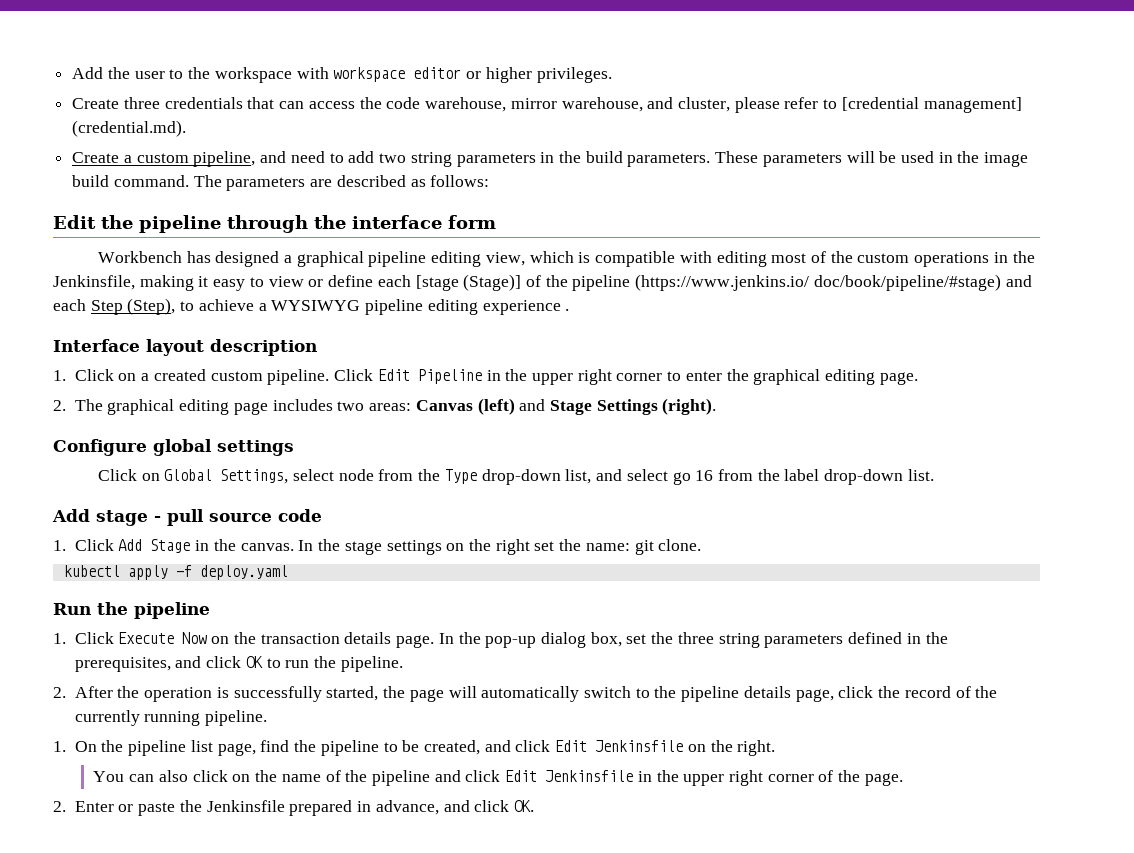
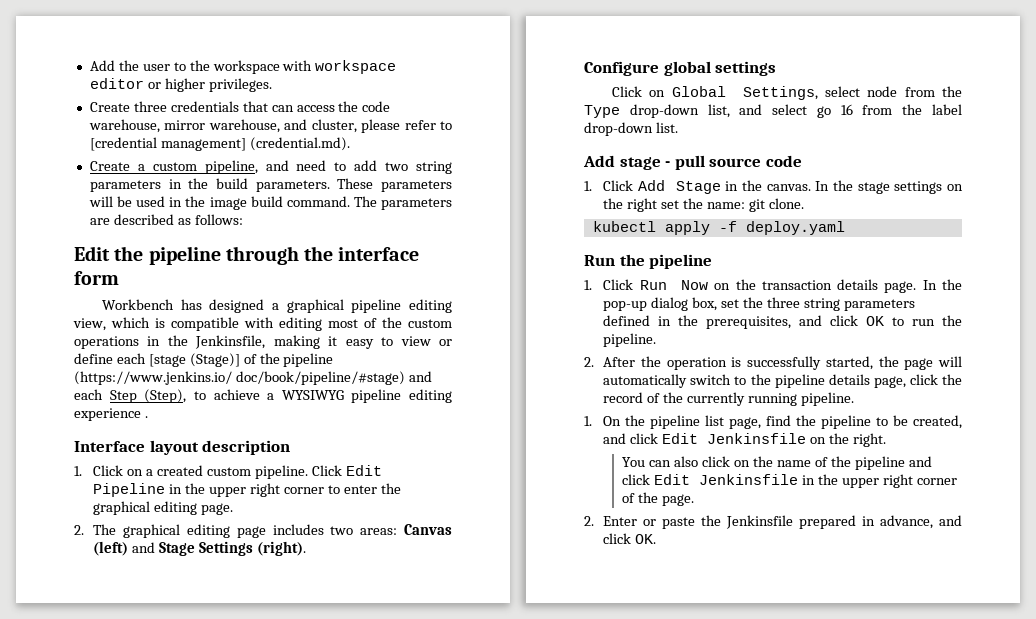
[118,632,175,644] Execute -> [639,280,667,290] Run

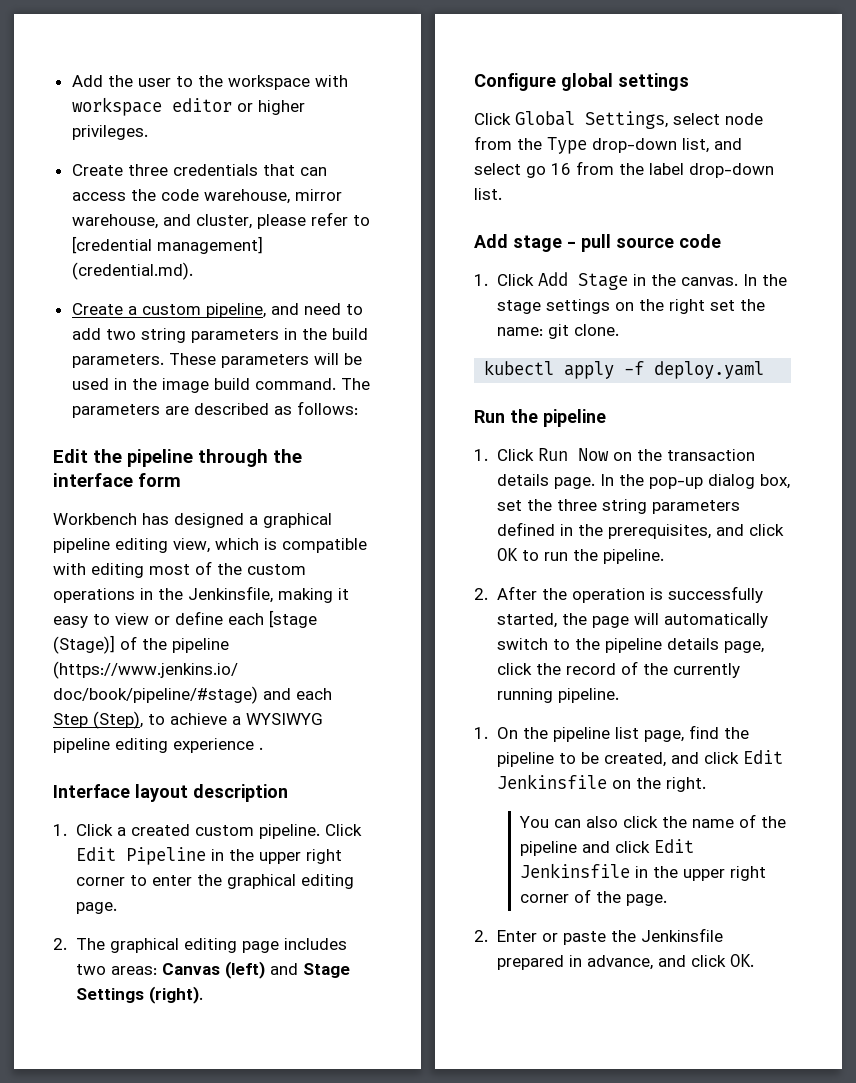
[127,469,144,476] on -> (114, 830) none
[649,90,666,97] on -> (511, 119) none
[734,460,751,467] on -> (659, 822) none

